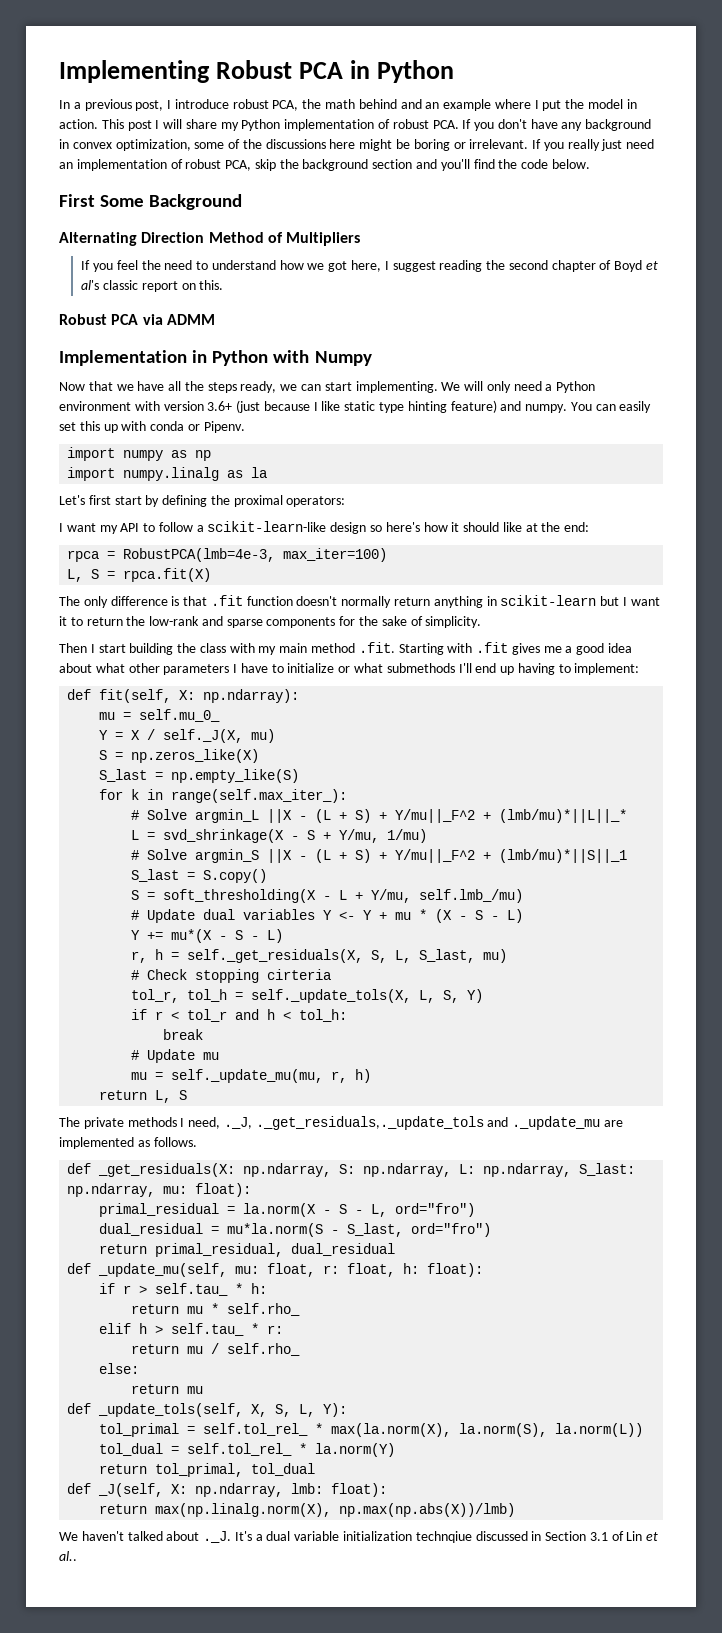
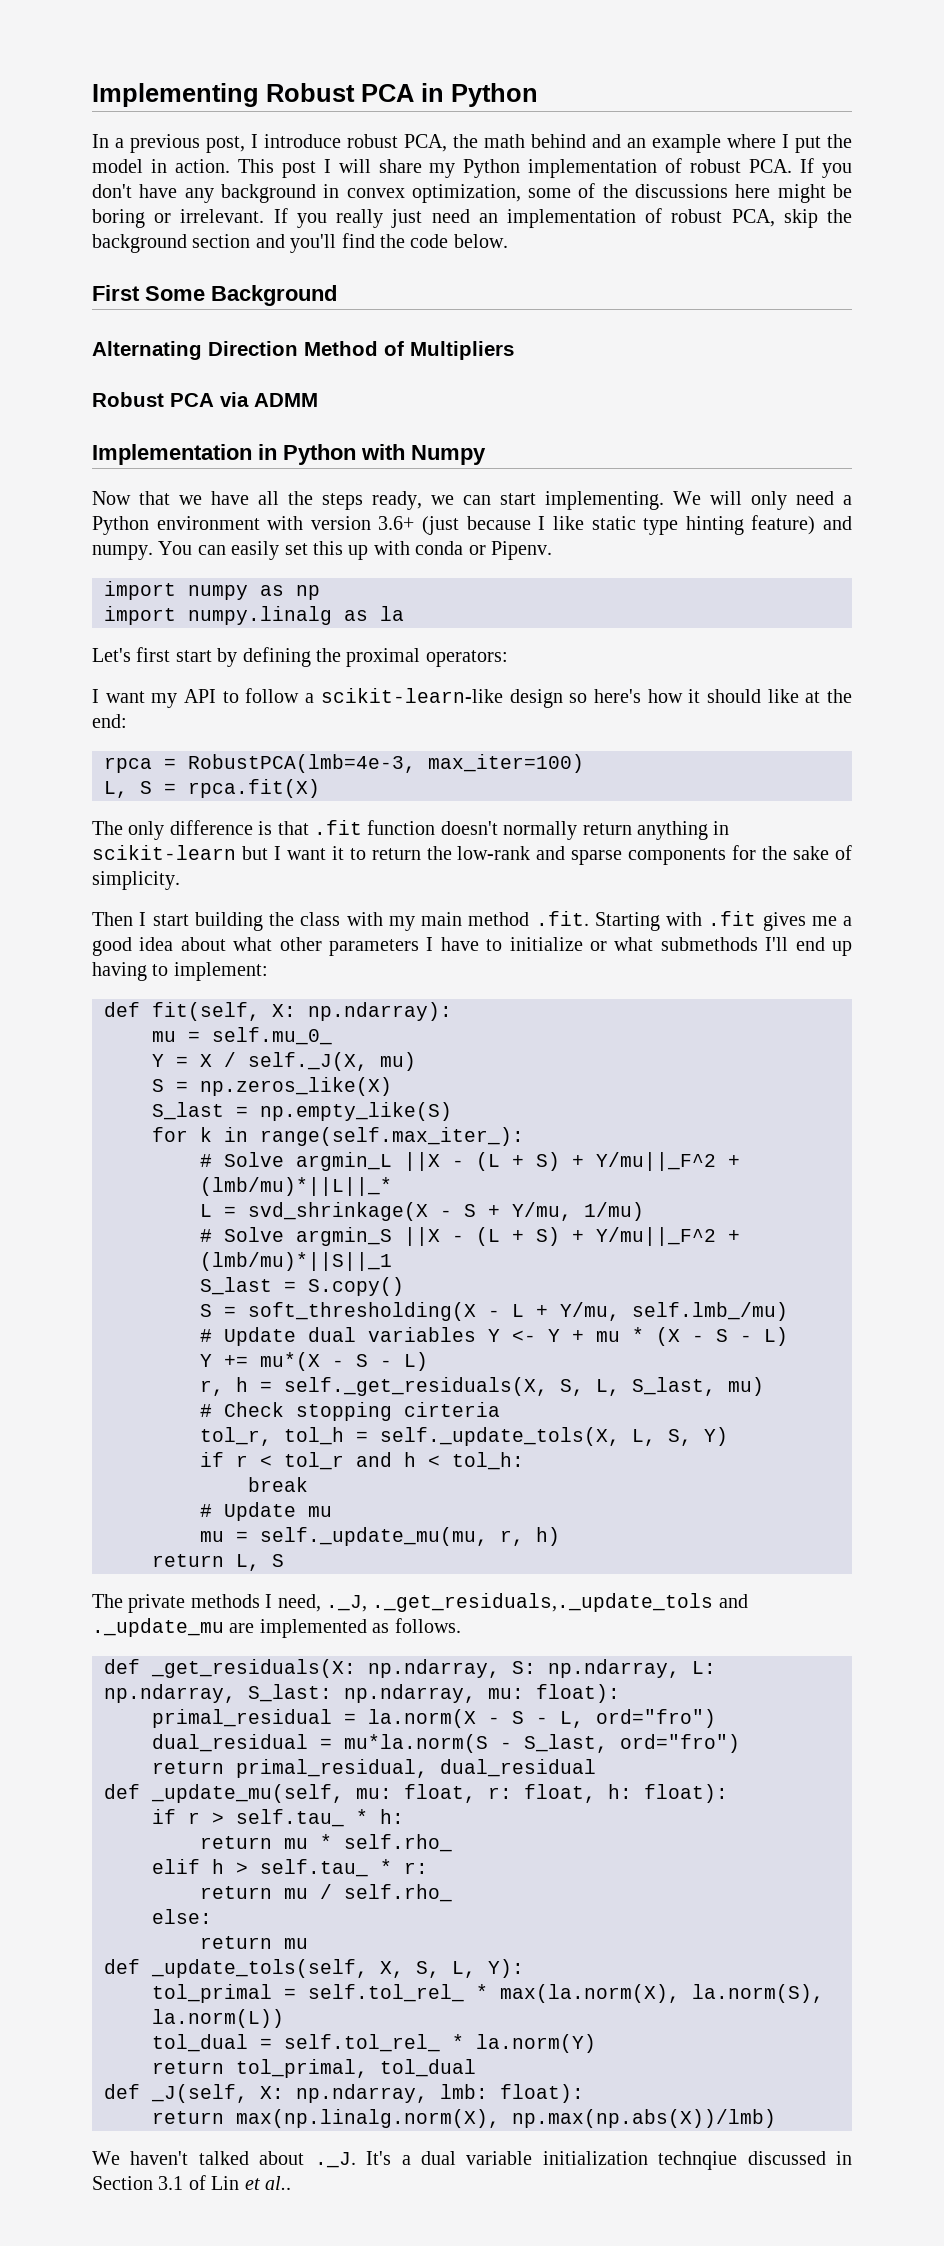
[81,260,658,272] [81,280,224,292] // If you feel the need to understand how we got here, I suggest reading the second chapter of Boyd et al's classic report on this. -> (514, 350) none

